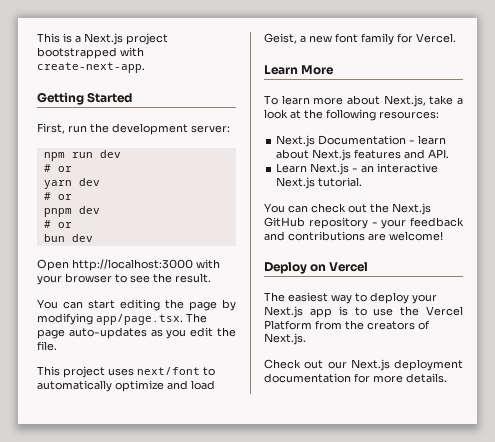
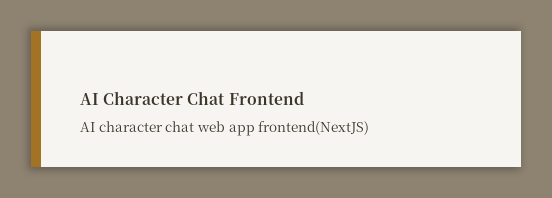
[37,33,168,45] [37,47,144,59] [37,62,145,73] [37,92,133,105] [37,123,230,135] [43,150,121,161] [43,164,72,172] [43,178,100,189] [43,192,72,200] [43,206,100,217] [43,220,72,228] [43,234,93,242] [37,259,220,271] [37,273,211,285] [37,299,236,311] [37,313,207,325] [37,327,237,339] [37,341,57,351] [37,366,215,378] [37,380,215,392] [264,33,456,45] [264,65,335,75] [264,95,463,107] [264,109,439,121] [276,135,447,147] [276,149,450,161] [276,163,439,175] [276,177,363,189] [264,203,431,215] [264,217,464,229] [264,231,443,241] [264,262,369,274] [264,292,437,304] [264,306,463,318] [264,320,430,330] [264,333,306,345] [264,359,463,371] [264,373,447,383] This is a Next.js project bootstrapped with create-next-app. // Getting Started // First, run the development server: // npm run dev // # or // yarn dev // # or // pnpm dev // # or // bun dev // Open http://localhost:3000 with your browser to see the result. // You can start editing the page by modifying app/page.tsx. The page auto-updates as you edit the file. // This project uses next/font to automatically optimize and load Geist, a new font family for Vercel. // Learn More // To learn more about Next.js, take a look at the following resources: // Next.js Documentation - learn about Next.js features and API. // Learn Next.js - an interactive Next.js tutorial. // You can check out the Next.js GitHub repository - your feedback and contributions are welcome! // Deploy on Vercel // The easiest way to deploy your Next.js app is to use the Vercel Platform from the creators of Next.js. // Check out our Next.js deployment documentation for more details. -> [80,91,304,105] [80,121,370,136] AI Character Chat Frontend // AI character chat web app frontend(NextJS)

